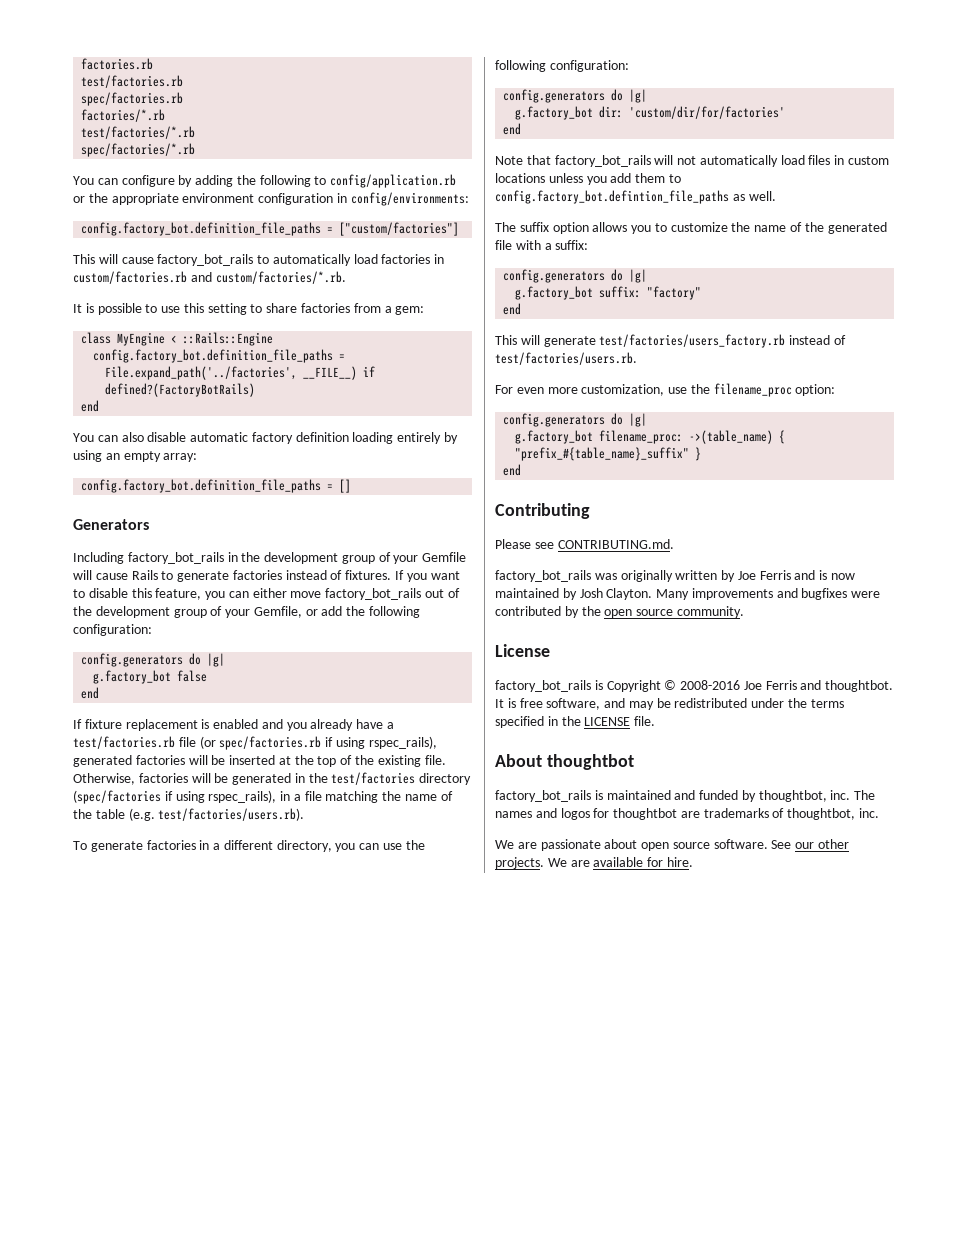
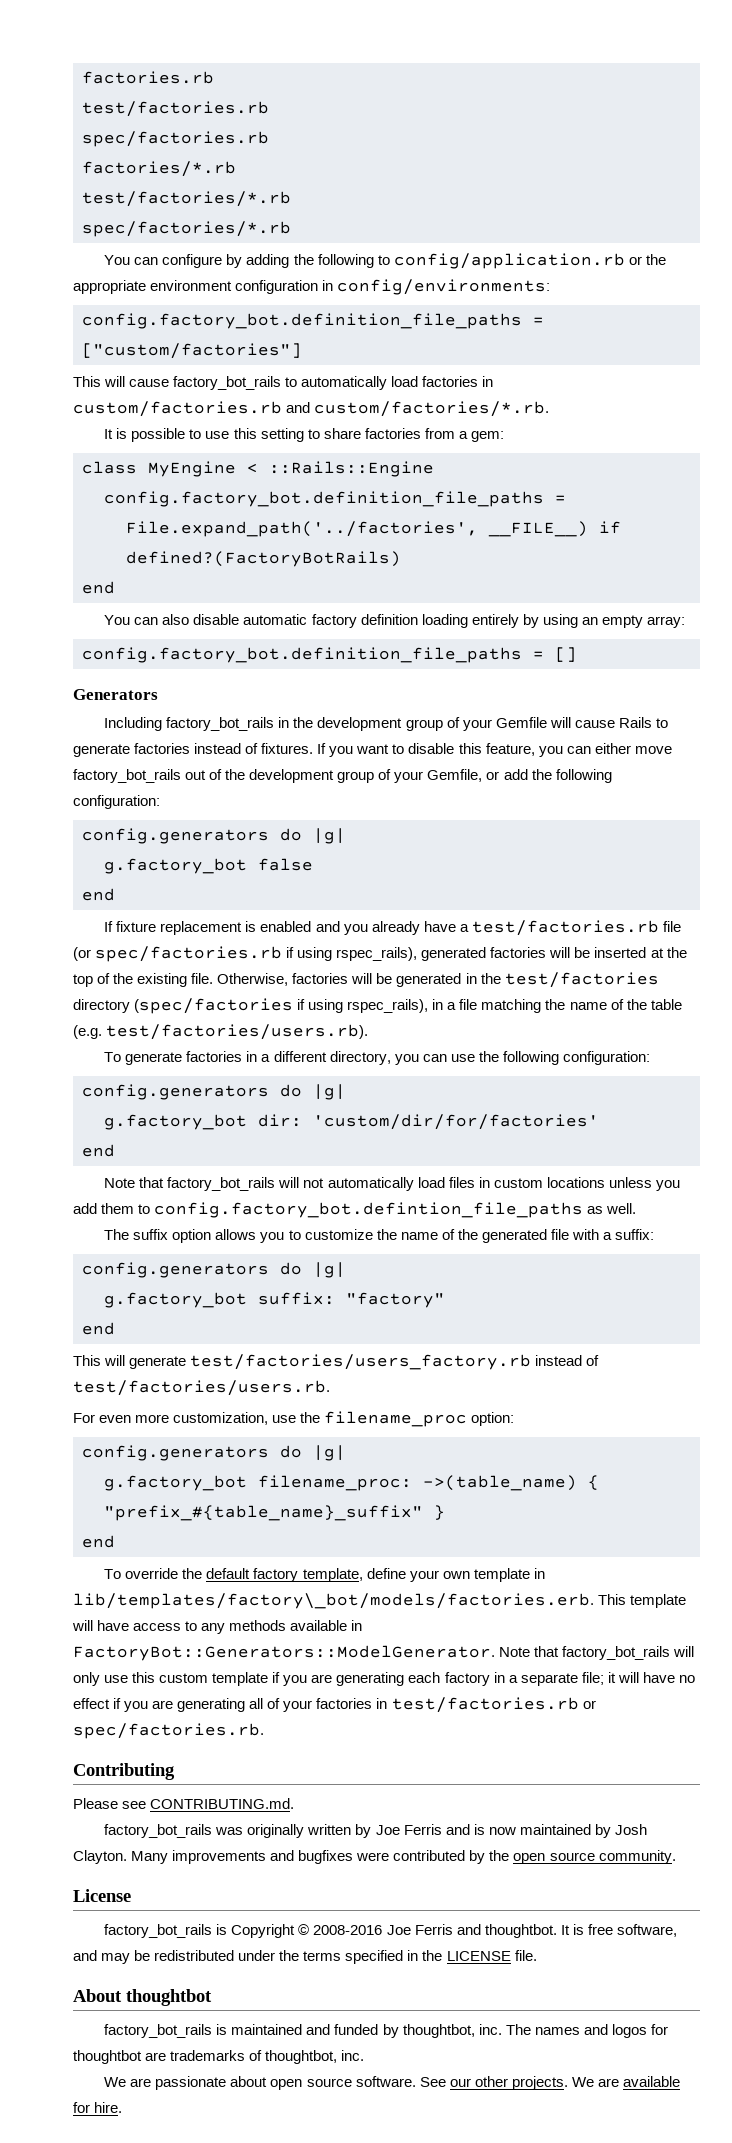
(522, 470) none -> [104,1568,545,1582] [73,1593,687,1609] [72,1620,363,1634] [73,1645,695,1661] [73,1672,695,1686] [73,1697,596,1713] [73,1723,264,1739] // To override the default factory template, define your own template in lib/templates/factory\_bot/models/factories.erb. This template will have access to any methods available in FactoryBot::Generators::ModelGenerator. Note that factory_bot_rails will only use this custom template if you are generating each factory in a separate file; it will have no effect if you are generating all of your factories in test/factories.rb or spec/factories.rb.

